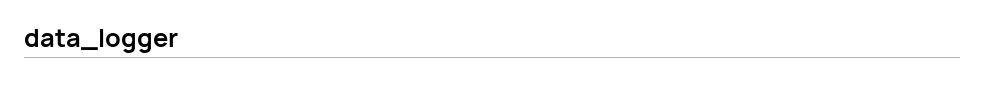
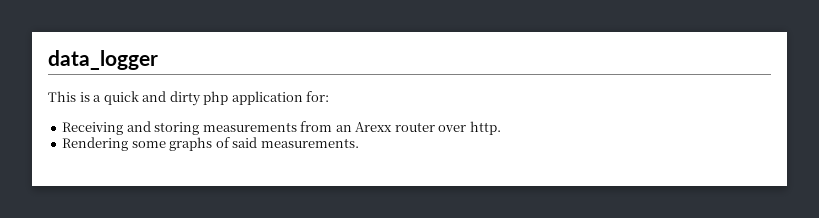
(178, 41) none -> [48,91,330,106] [62,121,501,135] [62,137,359,151] // This is a quick and dirty php application for: // Receiving and storing measurements from an Arexx router over http. // Rendering some graphs of said measurements.

